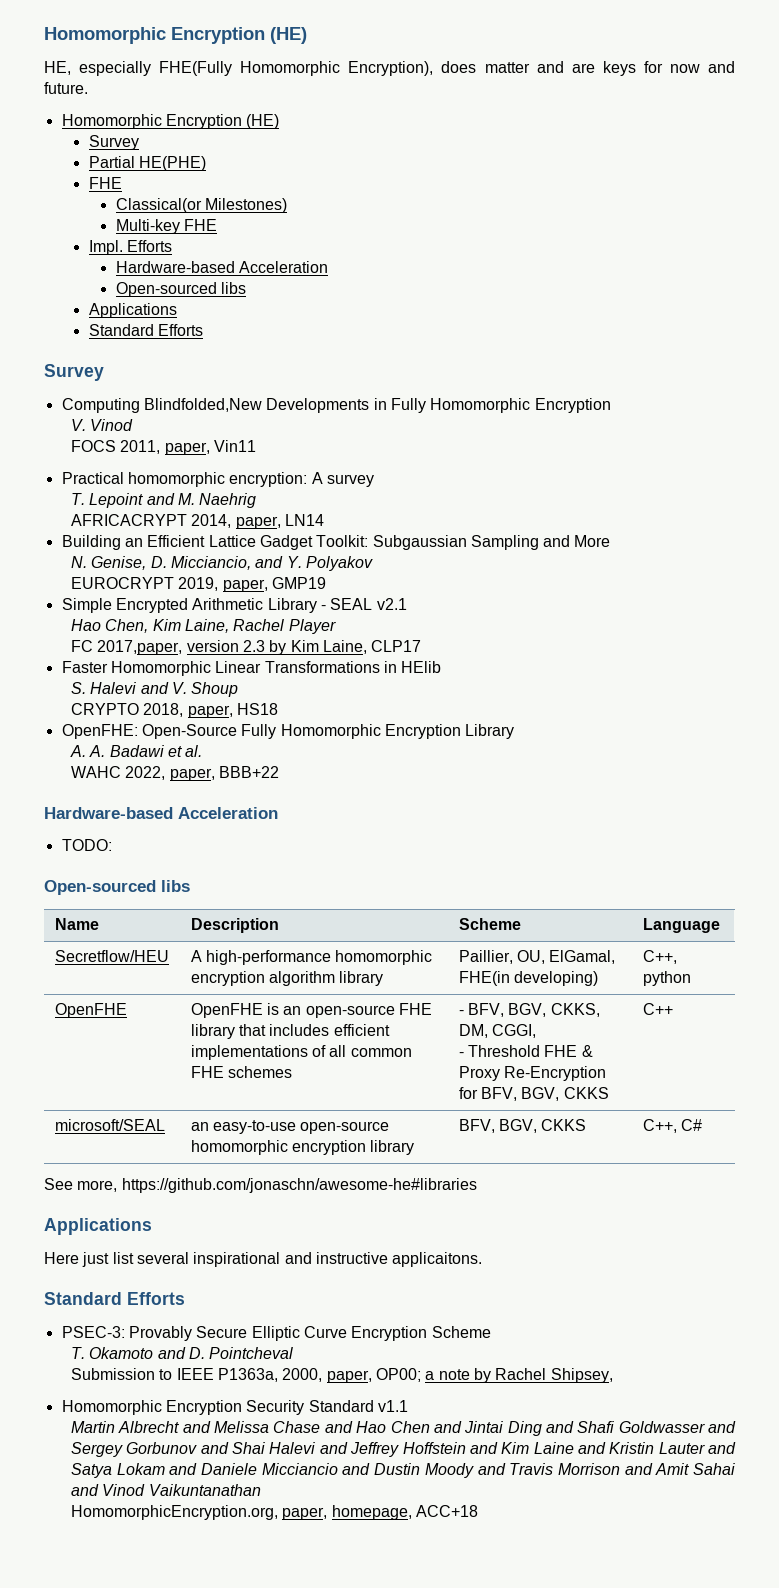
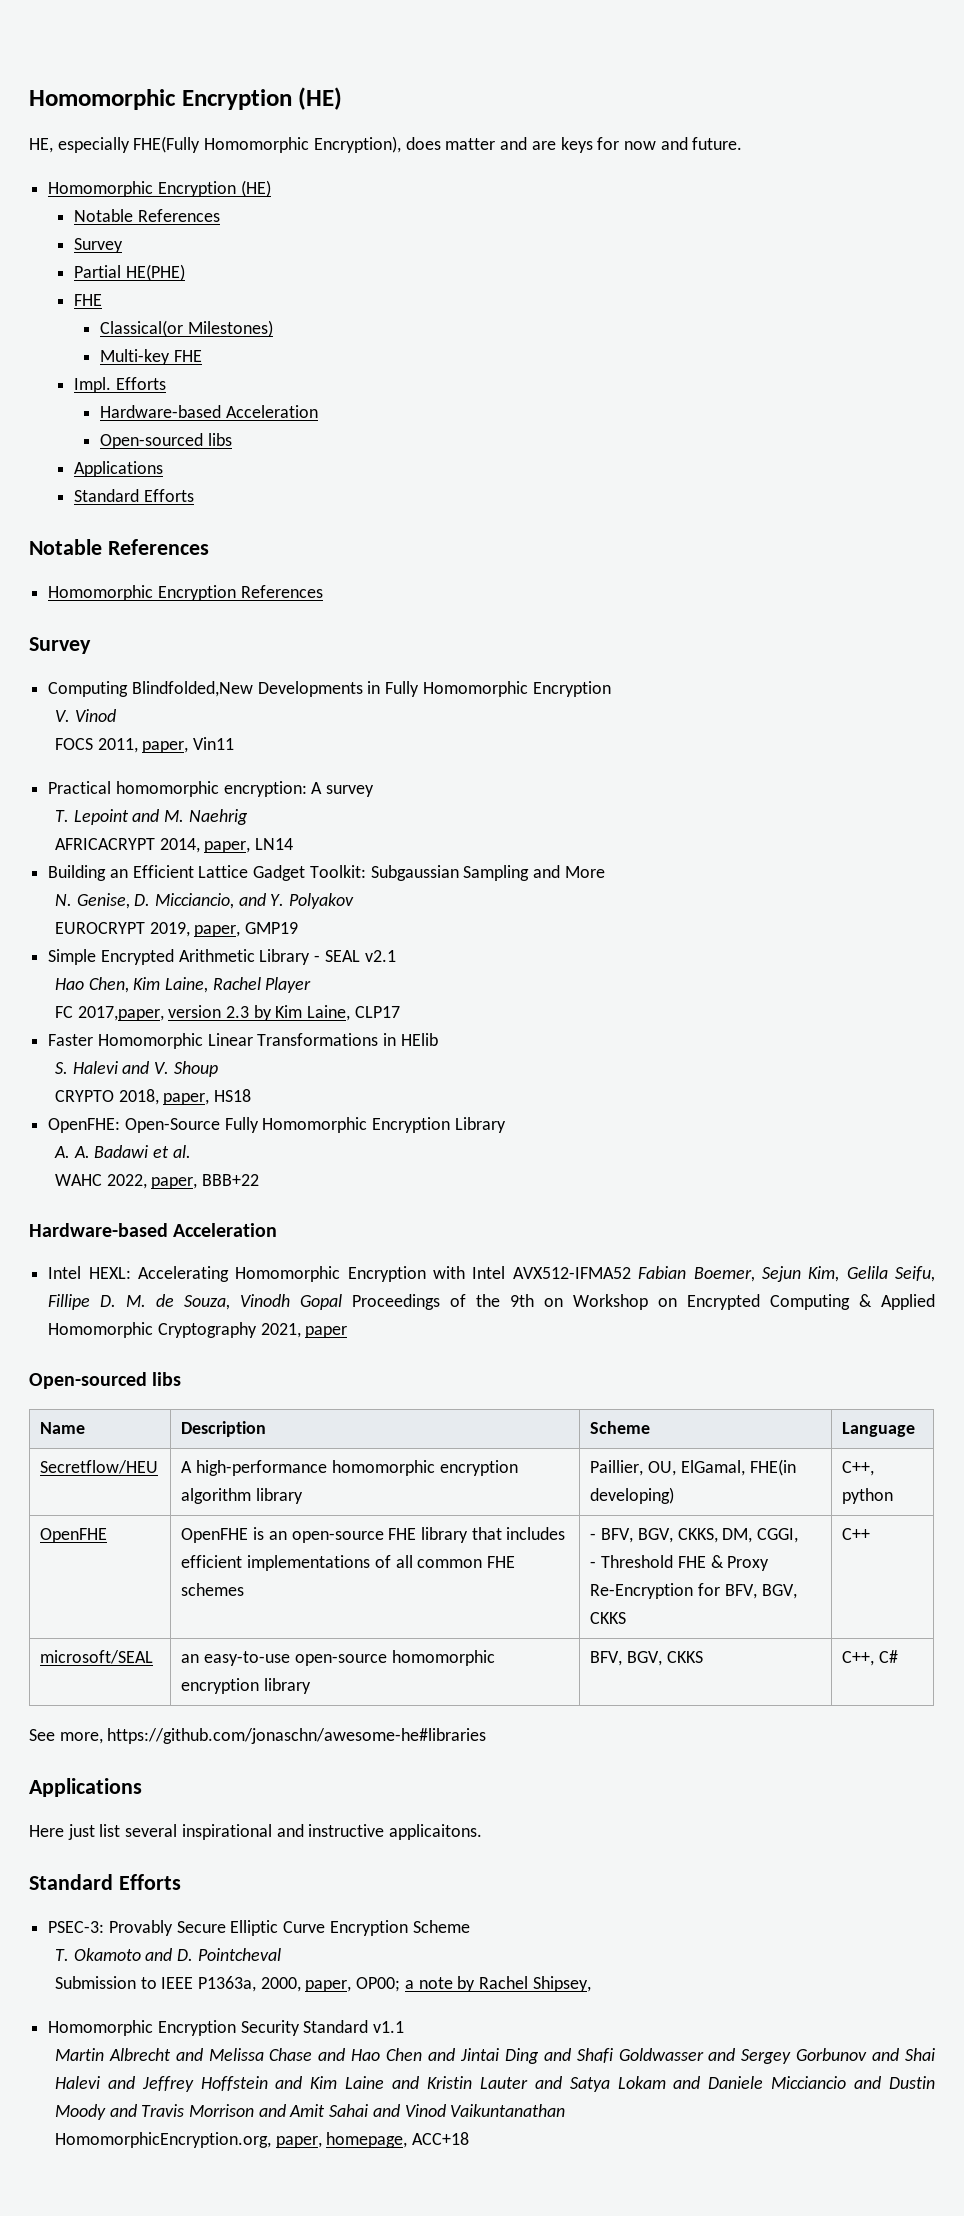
(280, 121) none -> [74,209,220,222] // Notable References
(203, 330) none -> [29,539,209,555] [48,585,323,601] // Notable References // Homomorphic Encryption References
[61,839,112,851] TODO: -> [48,1266,936,1282] [48,1294,936,1310] [48,1322,348,1338] Intel HEXL: Accelerating Homomorphic Encryption with Intel AVX512-IFMA52 Fabian Boemer, Sejun Kim, Gelila Seifu, Fillipe D. M. de Souza, Vinodh Gopal Proceedings of the 9th on Workshop on Encrypted Computing & Applied Homomorphic Cryptography 2021, paper

